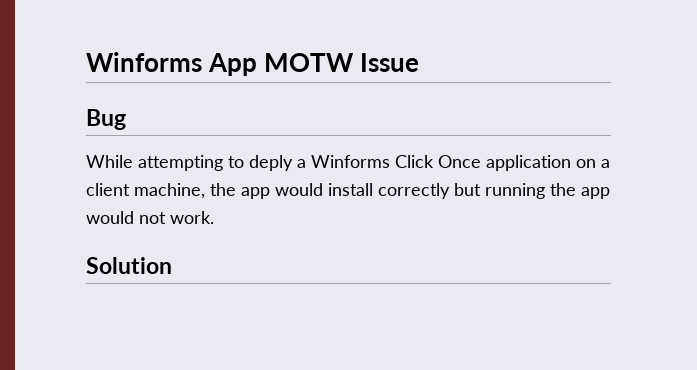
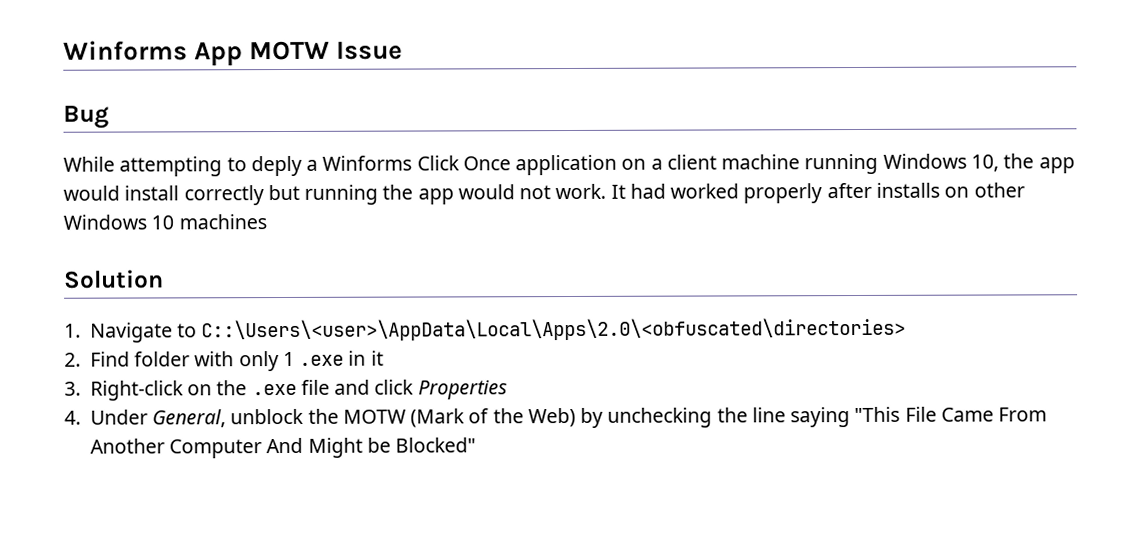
[134,183,205,199] machine, -> [721,153,999,175] machine running Windows 10,
[86,257,172,274] // Solution -> [610,182,1025,204] [63,214,267,230] [63,269,164,289] [64,317,907,343] [64,350,384,372] [64,379,508,401] [64,406,1048,428] [89,437,477,459] It had worked properly after installs on other Windows 10 machines // Solution // 1. Navigate to C::\Users\<user>\AppData\Local\Apps\2.0\<obfuscated\directories> // 2. Find folder with only 1 .exe in it // 3. Right-click on the .exe file and click Properties // 4. Under General, unblock the MOTW (Mark of the Web) by unchecking the line saying "This File Came From Another Computer And Might be Blocked"

